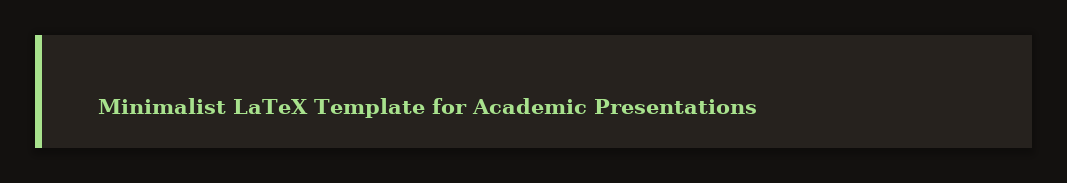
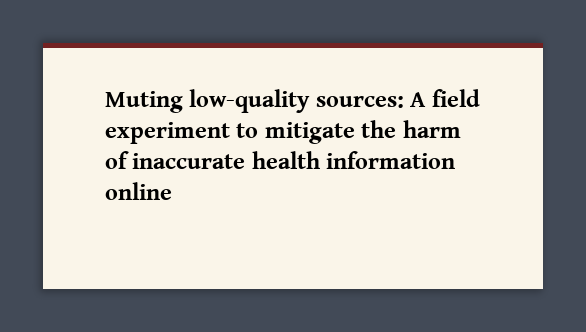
[98,98,757,118] Minimalist LaTeX Template for Academic Presentations -> [105,89,480,113] [105,120,461,144] [105,151,456,169] [105,182,172,200] Muting low-quality sources: A field experiment to mitigate the harm of inaccurate health information online

